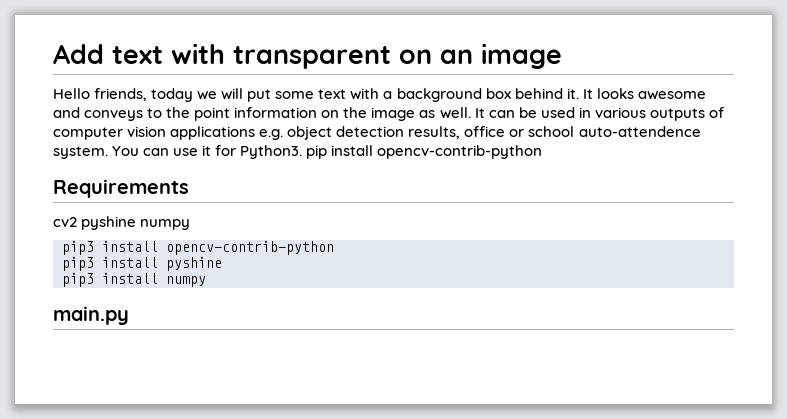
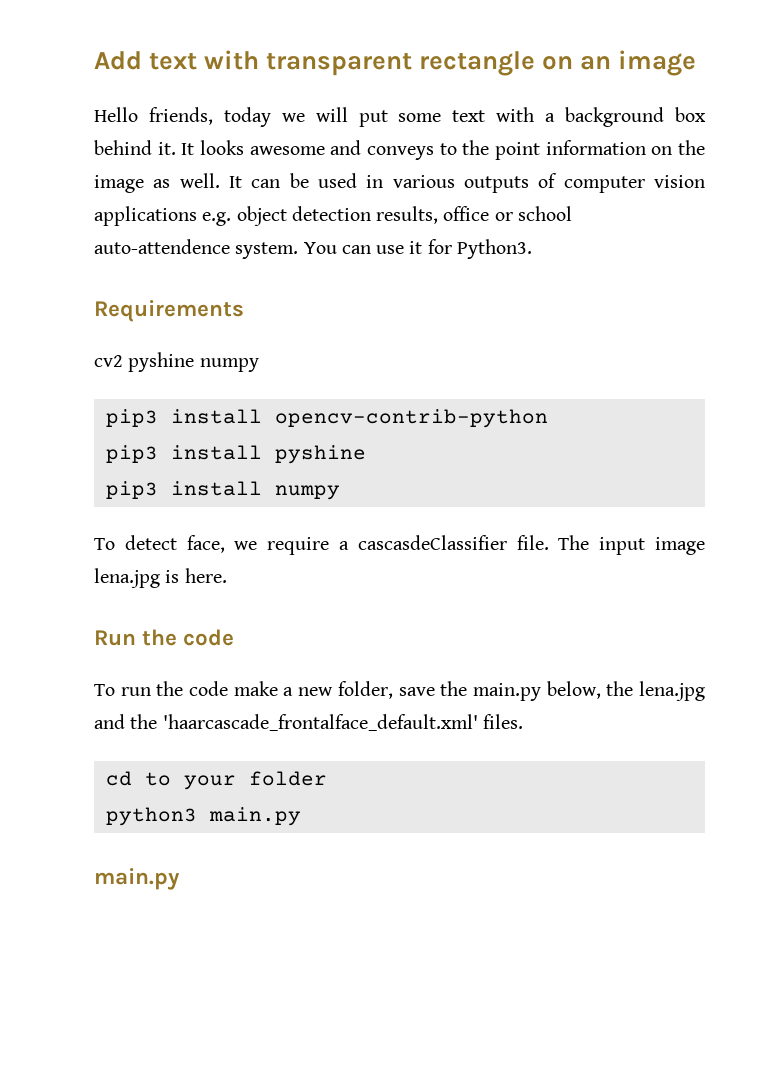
(391, 57) none -> [419,51,536,76] rectangle
[306,145,543,159] pip install opencv-contrib-python -> (532, 249) none
(206, 281) none -> [94,535,705,555] [94,568,227,588] [94,629,235,646] [94,681,705,701] [94,714,523,731] [105,771,327,790] [105,807,301,826] // To detect face, we require a cascasdeClassifier file. The input image lena.jpg is here. // Run the code // To run the code make a new folder, save the main.py below, the lena.jpg and the 'haarcascade_frontalface_default.xml' files. // cd to your folder // python3 main.py

